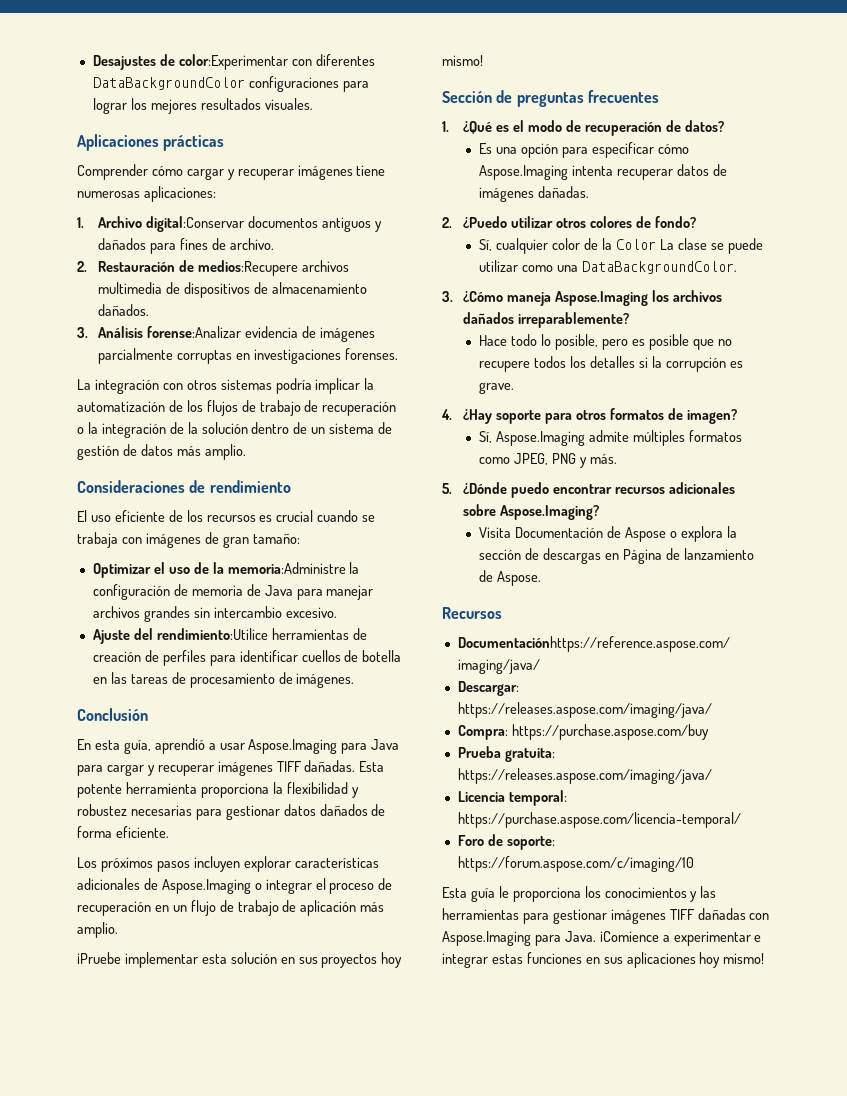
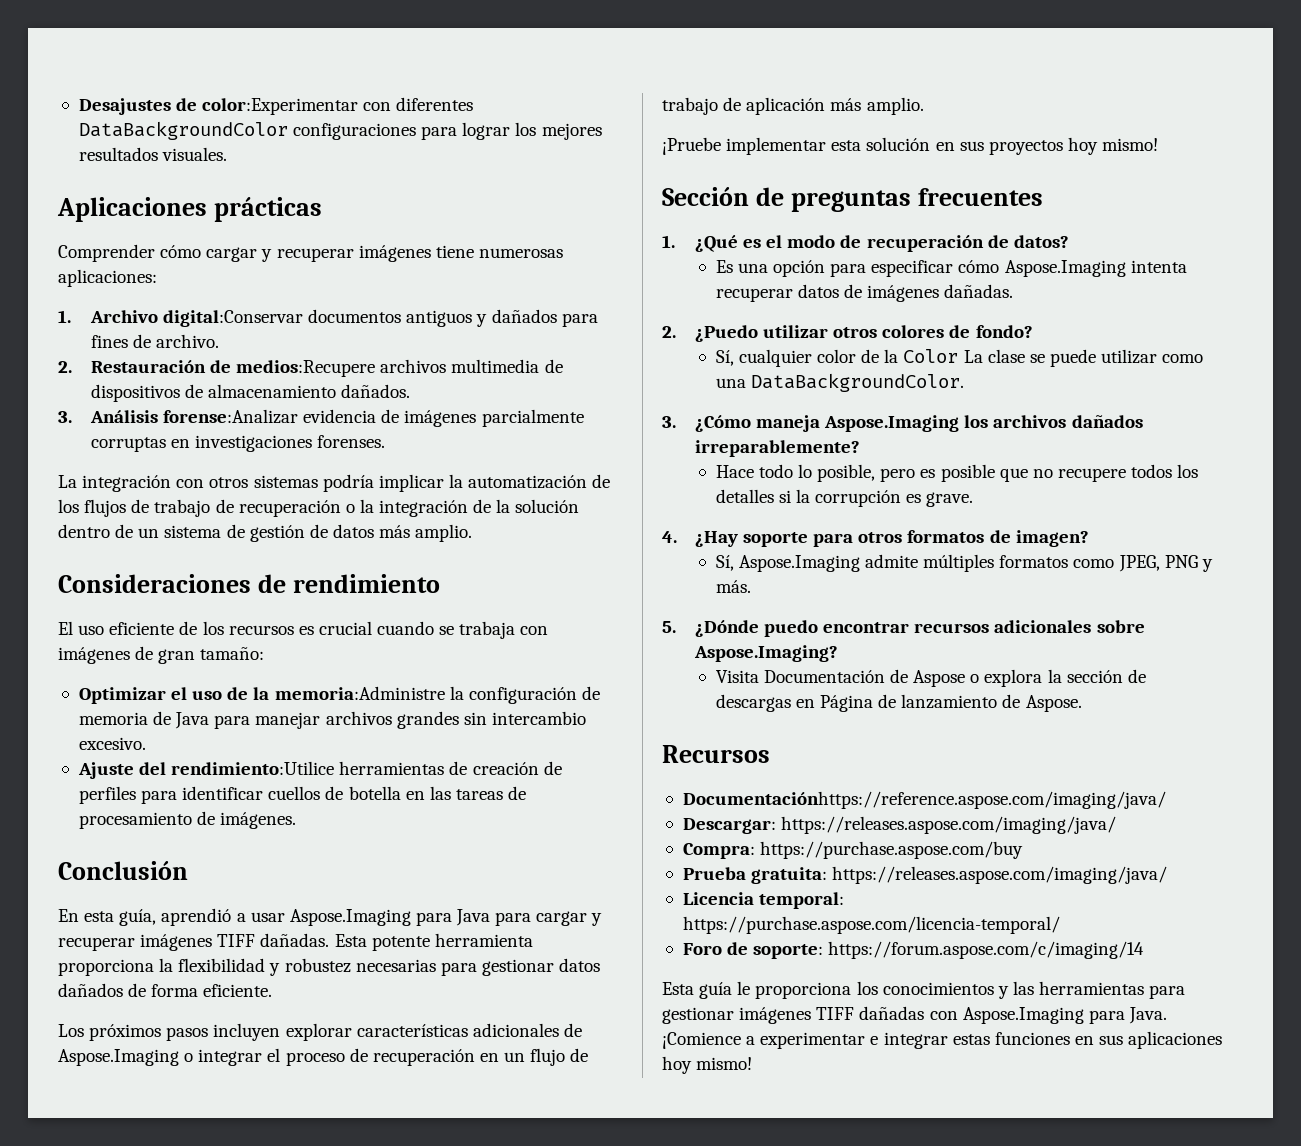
[457,856,694,872] https://forum.aspose.com/c/imaging/10 -> [828,941,1145,959] https://forum.aspose.com/c/imaging/14

